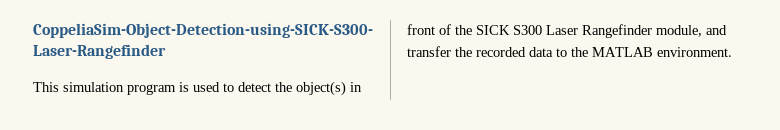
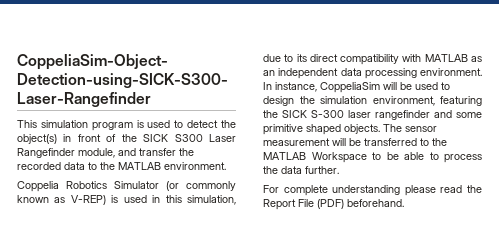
(732, 52) none -> [17,181,236,192] [17,195,236,205] [263,54,482,65] [263,68,482,79] [263,82,450,93] [263,96,482,106] [263,110,482,120] [263,124,437,135] [263,138,447,146] [263,152,482,163] [263,166,339,174] [263,185,482,196] [263,199,404,210] // Coppelia Robotics Simulator (or commonly known as V-REP) is used in this simulation, due to its direct compatibility with MATLAB as an independent data processing environment. In instance, CoppeliaSim will be used to design the simulation environment, featuring the SICK S-300 laser rangefinder and some primitive shaped objects. The sensor measurement will be transferred to the MATLAB Workspace to be able to process the data further. // For complete understanding please read the Report File (PDF) beforehand.

